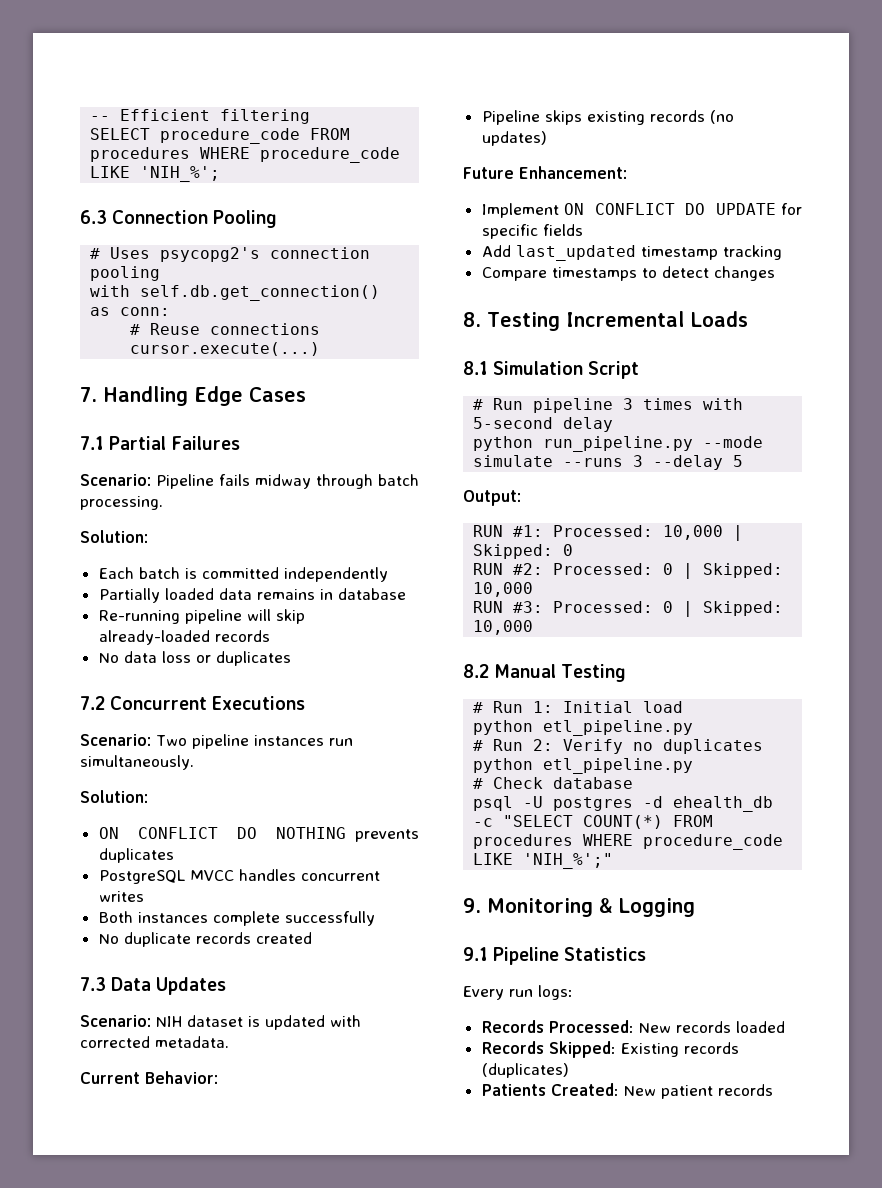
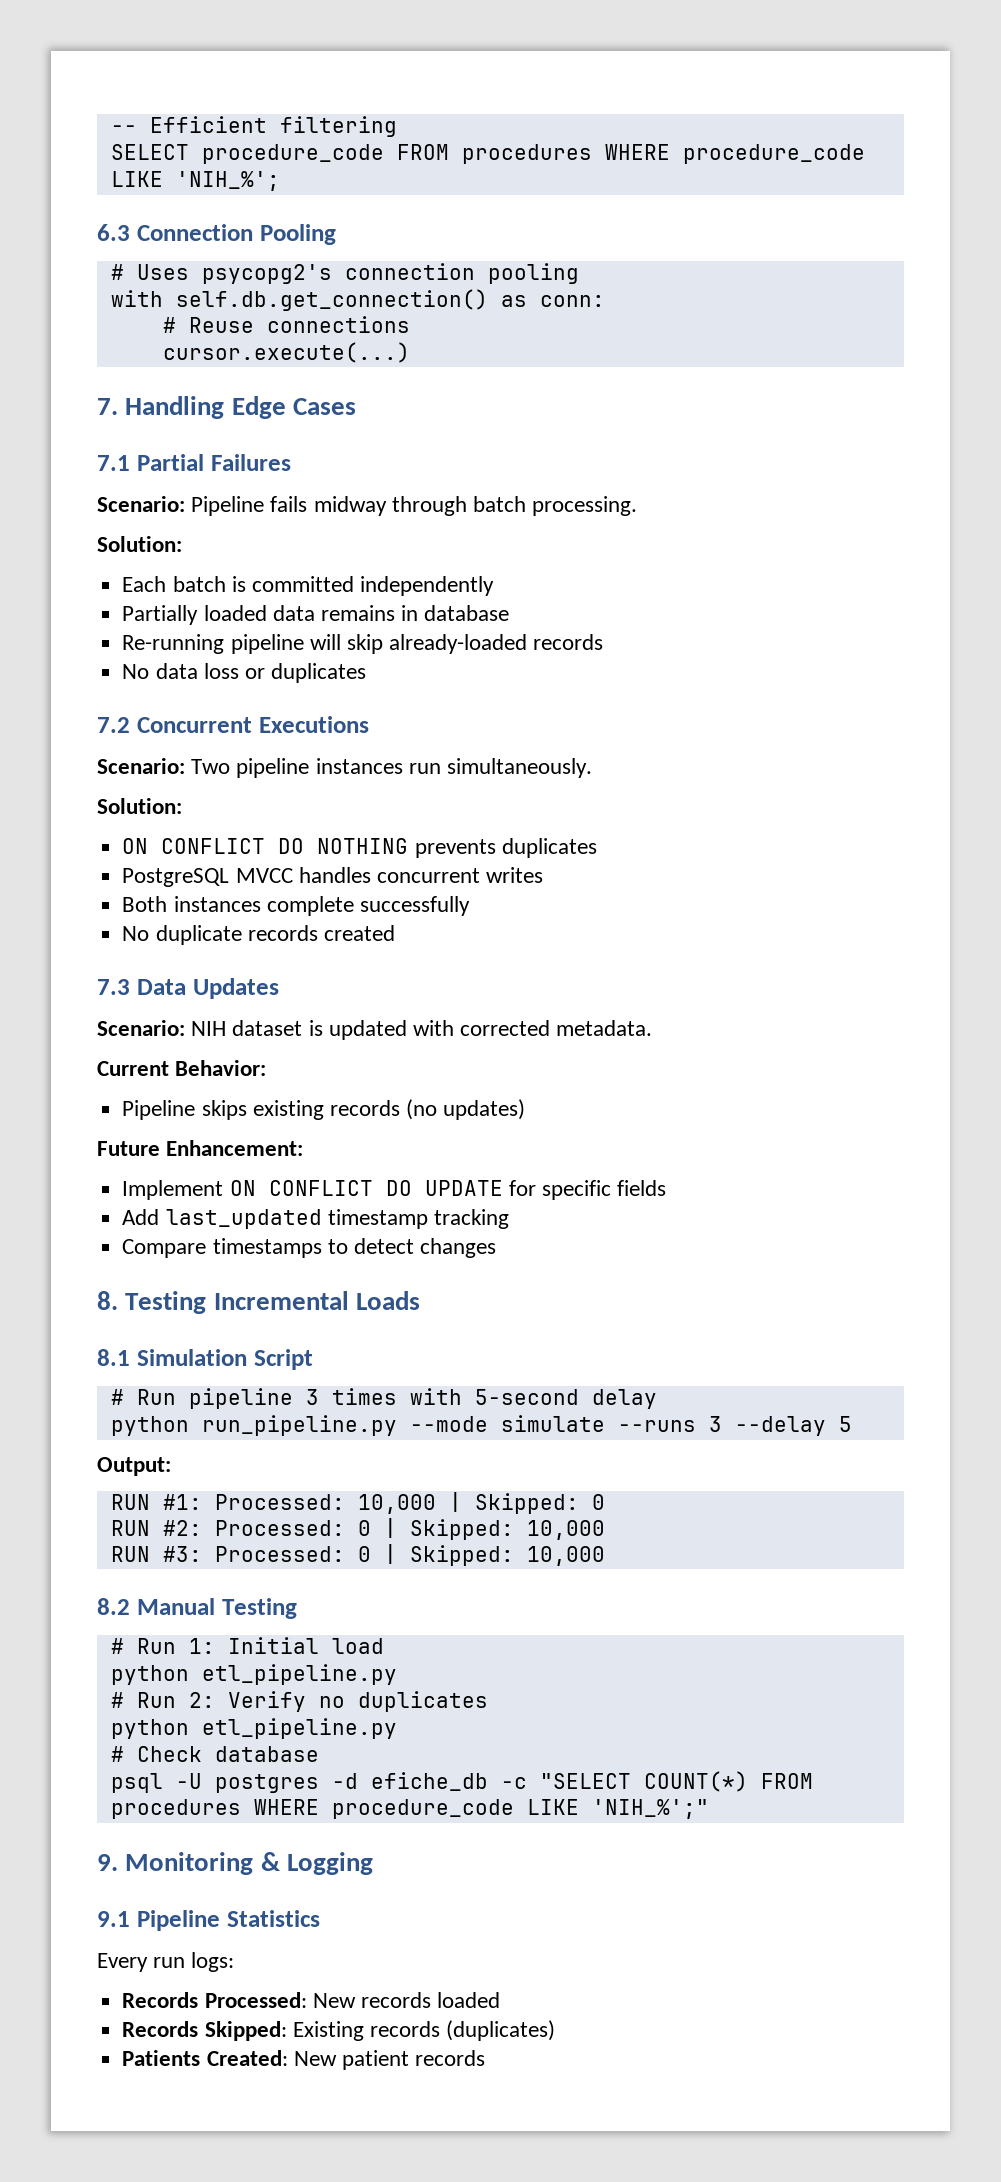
[673,796,774,812] ehealth_db -> [370,1772,488,1791] efiche_db

